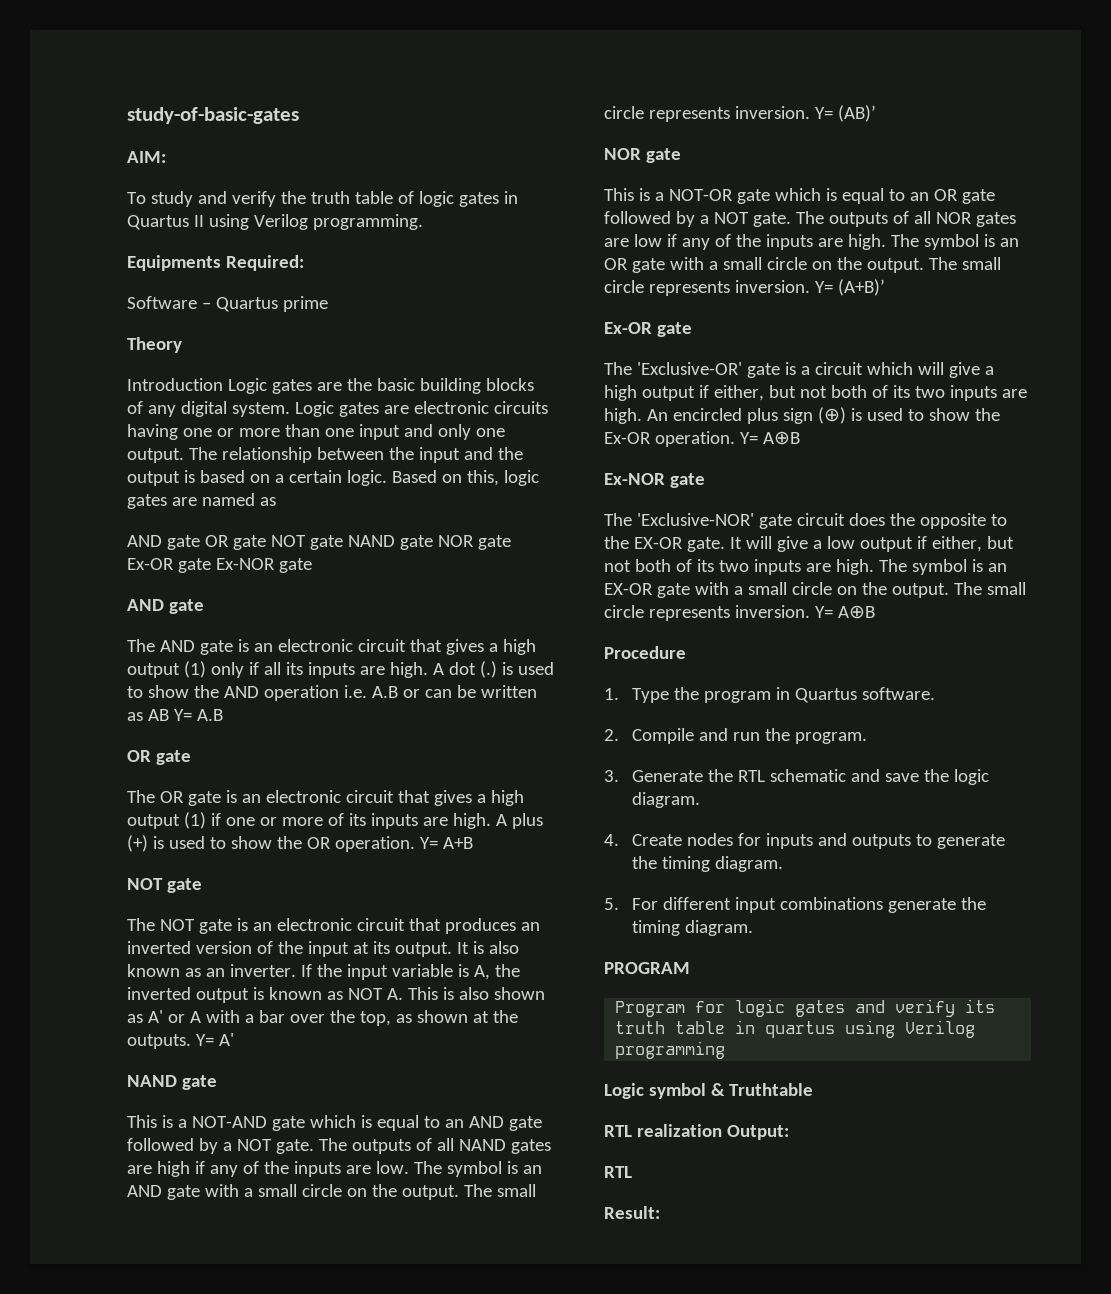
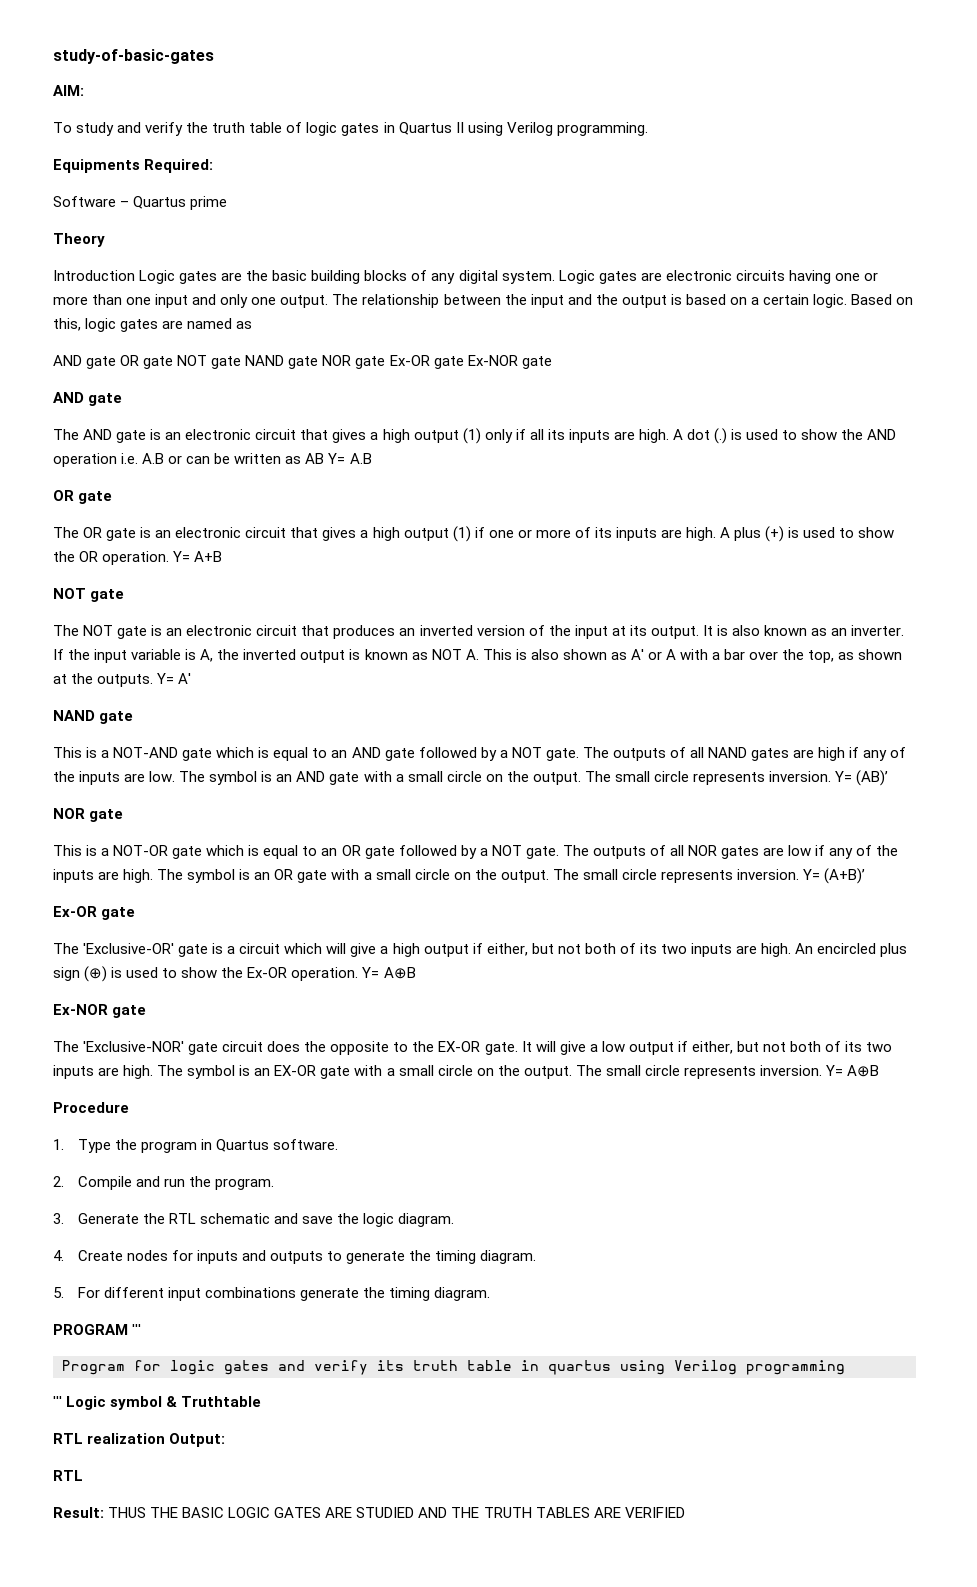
(690, 968) none -> [132,1324,142,1335] '''
(726, 1050) none -> [53,1396,62,1407] '''
(660, 1212) none -> [108,1507,685,1518] THUS THE BASIC LOGIC GATES ARE STUDIED AND THE TRUTH TABLES ARE VERIFIED

